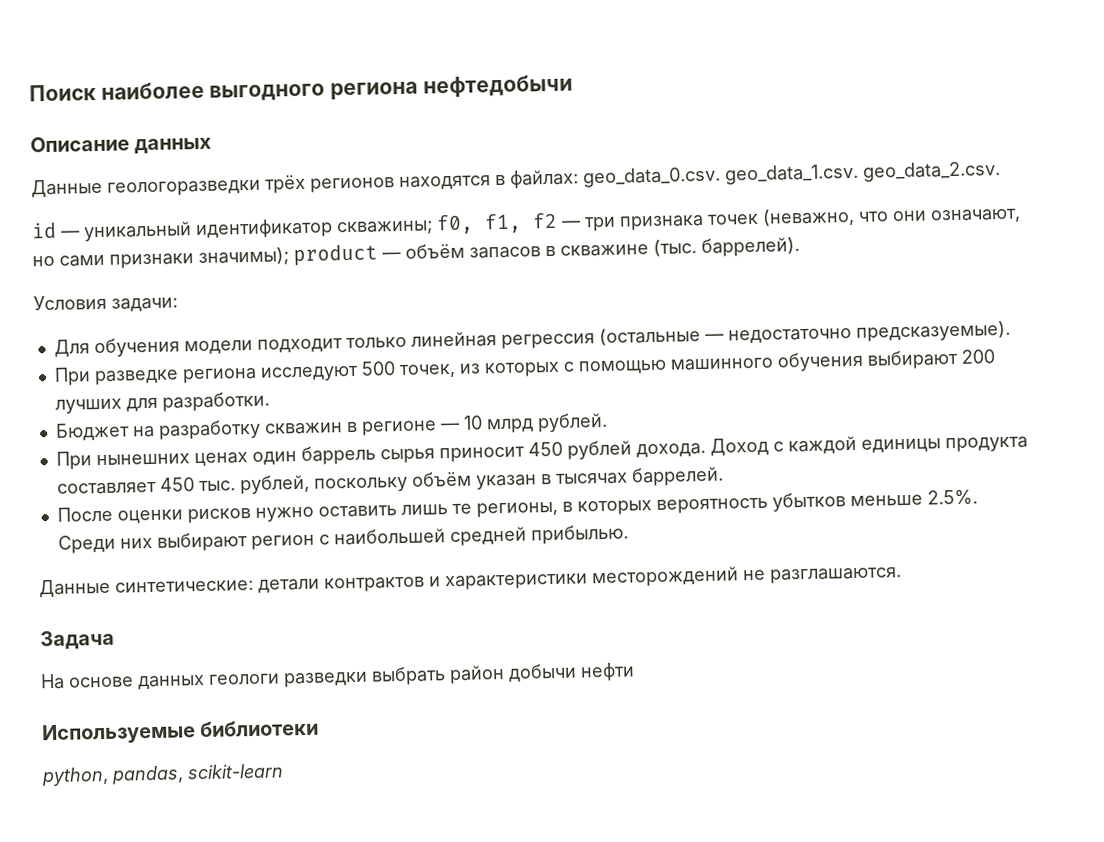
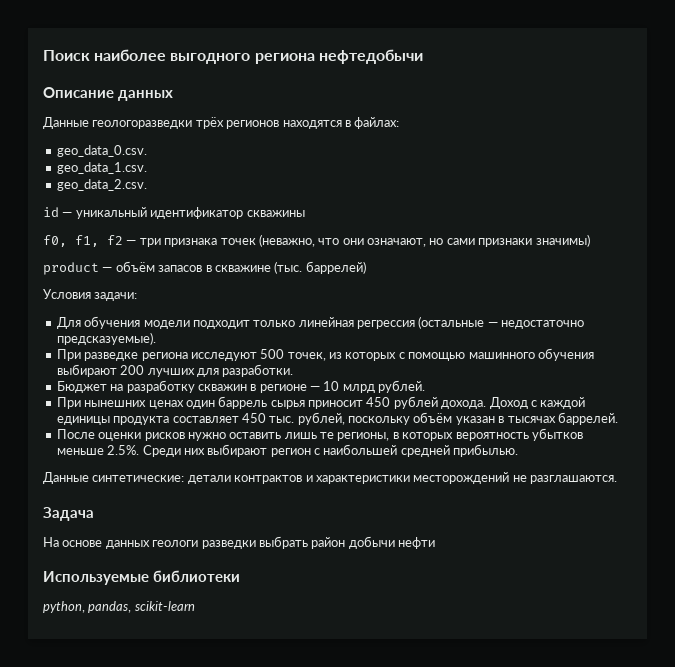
(579, 179) none -> (400, 123) //
(721, 177) none -> (147, 151) //
(859, 174) none -> (147, 168) //
[337,220,433,236] скважины; -> [246,210,305,217] скважины //
[198,247,289,266] значимы); -> [535,234,590,247] значимы) //
[701,237,800,257] баррелей). -> [305,261,366,274] баррелей)

